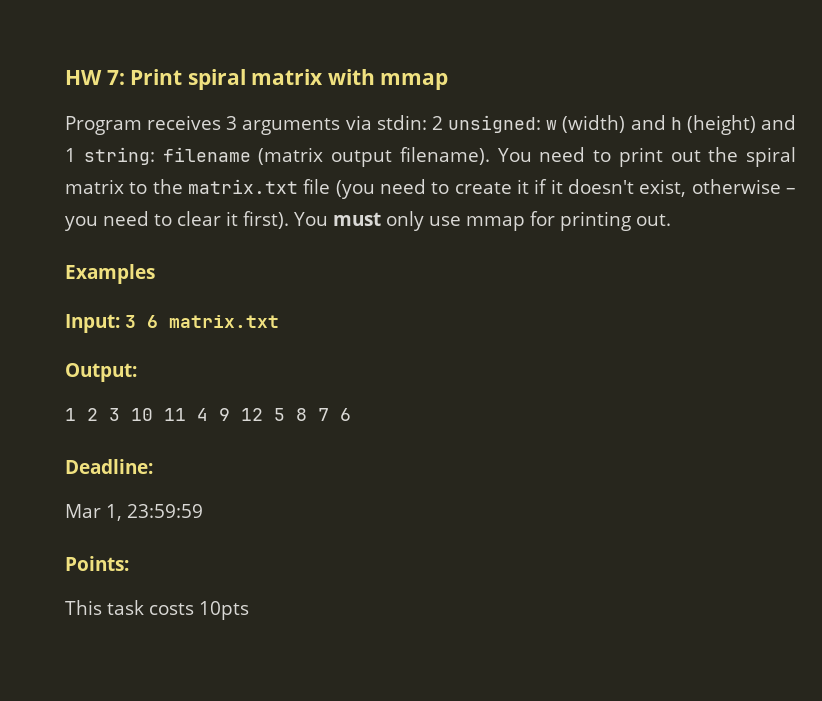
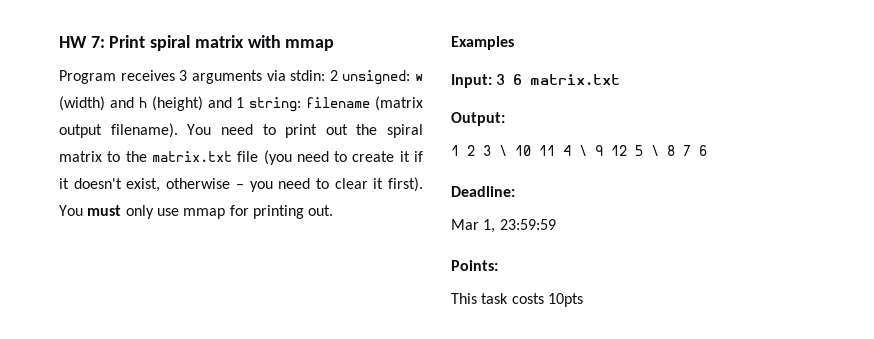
(120, 414) none -> [499,145,507,156] \
(208, 414) none -> [579,145,587,156] \
(285, 414) none -> [651,145,659,156] \

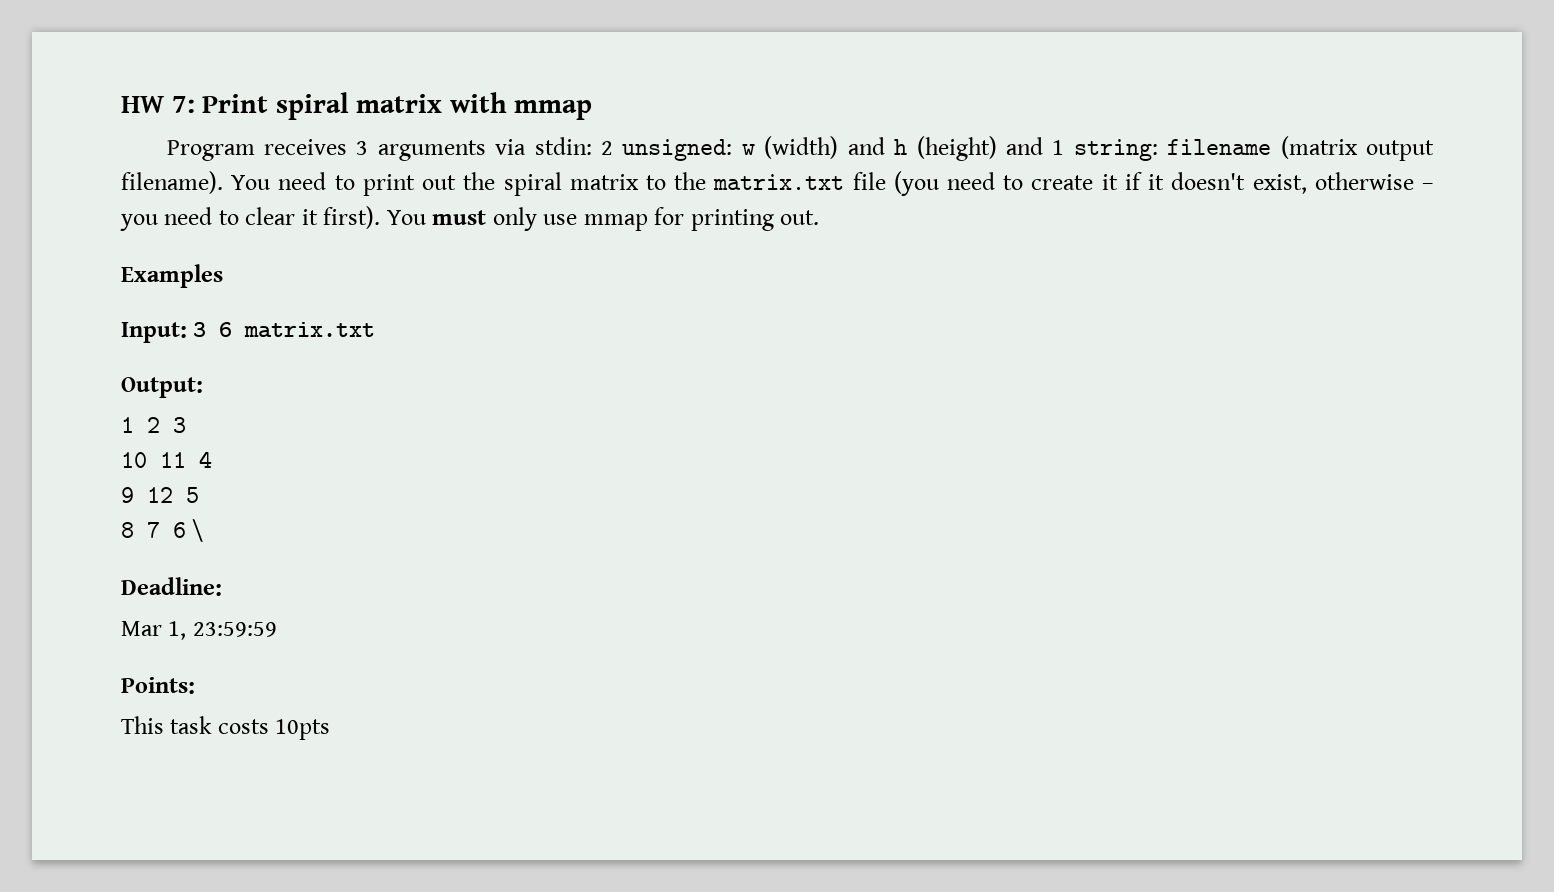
[499,145,507,156] \ -> (186, 425) //
[579,145,587,156] \ -> (212, 459) //
[651,145,659,156] \ -> (199, 495) //
(707, 150) none -> [192,519,204,542] \

